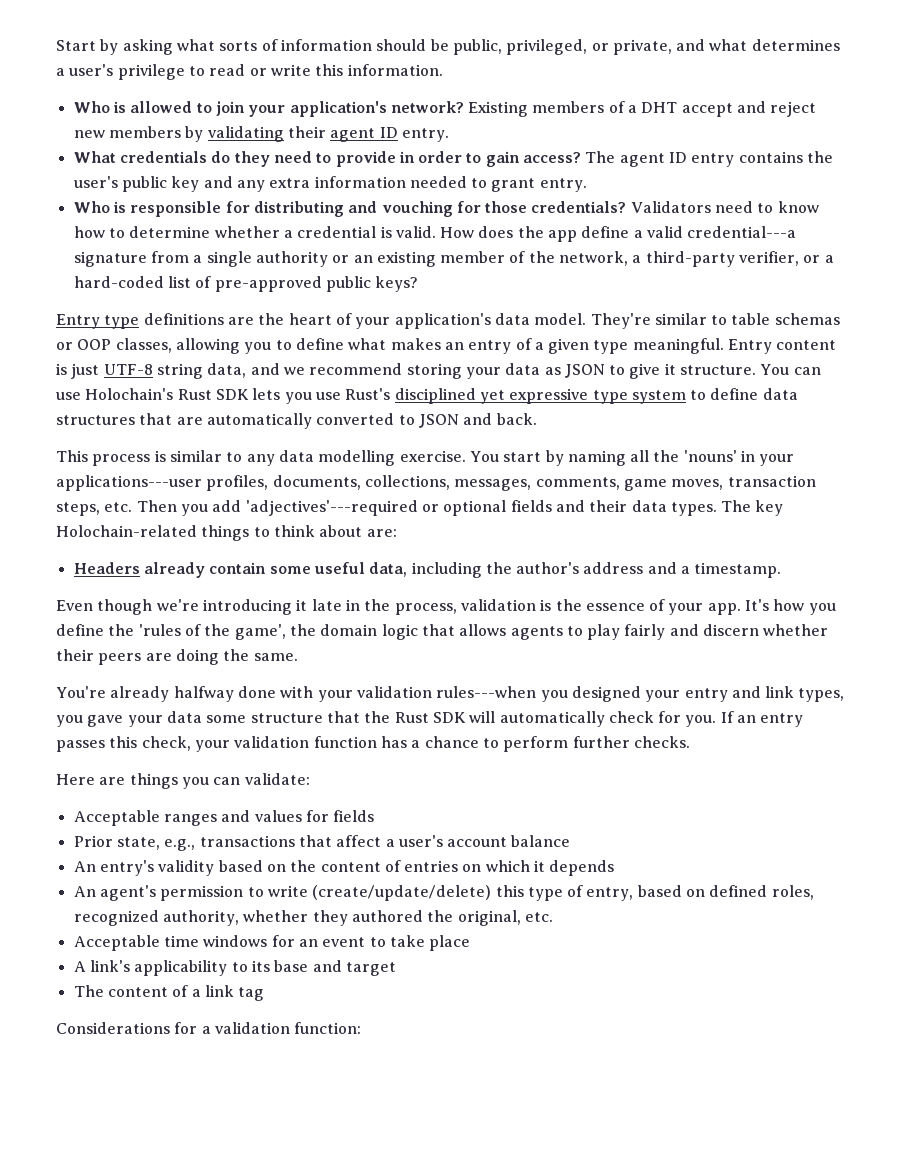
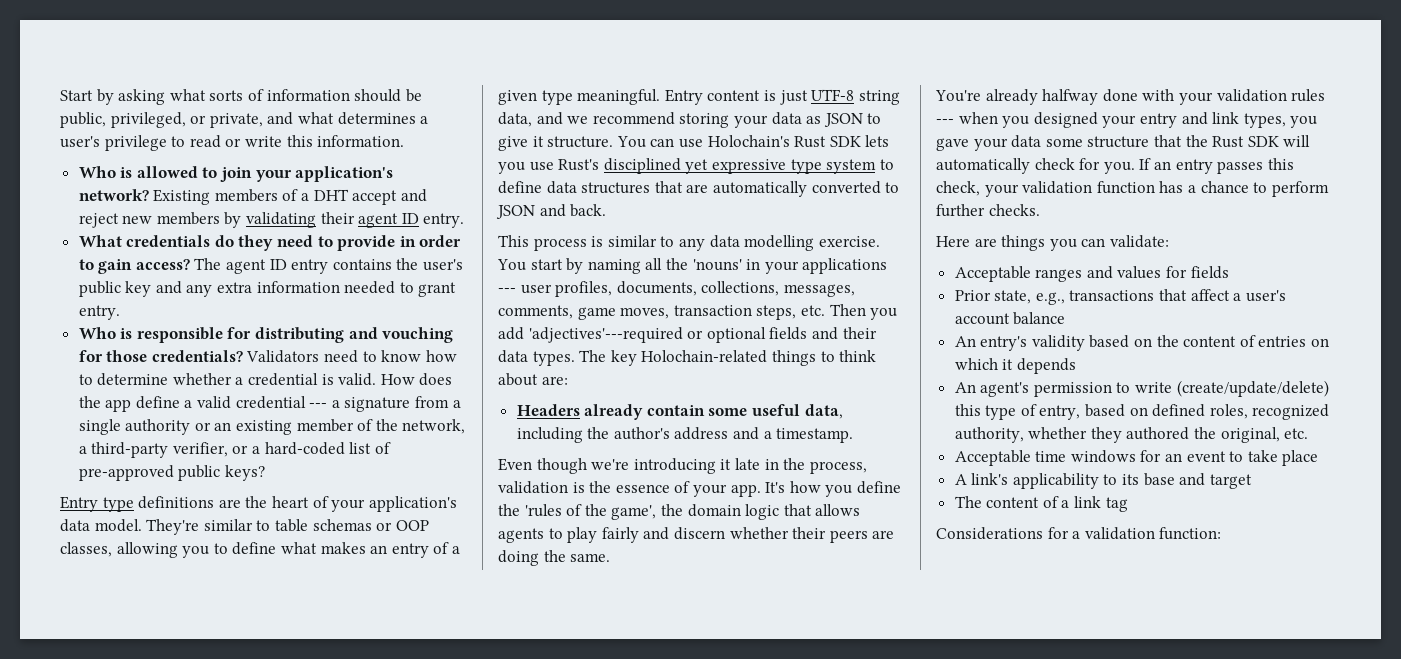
[687,226,797,238] credential---a -> [235,396,340,409] credential --- a
[56,475,202,491] applications---user -> [802,258,888,274] [498,284,552,294] applications --- user
[436,686,537,698] rules---when -> [1291,89,1326,102] [936,112,998,124] rules --- when

